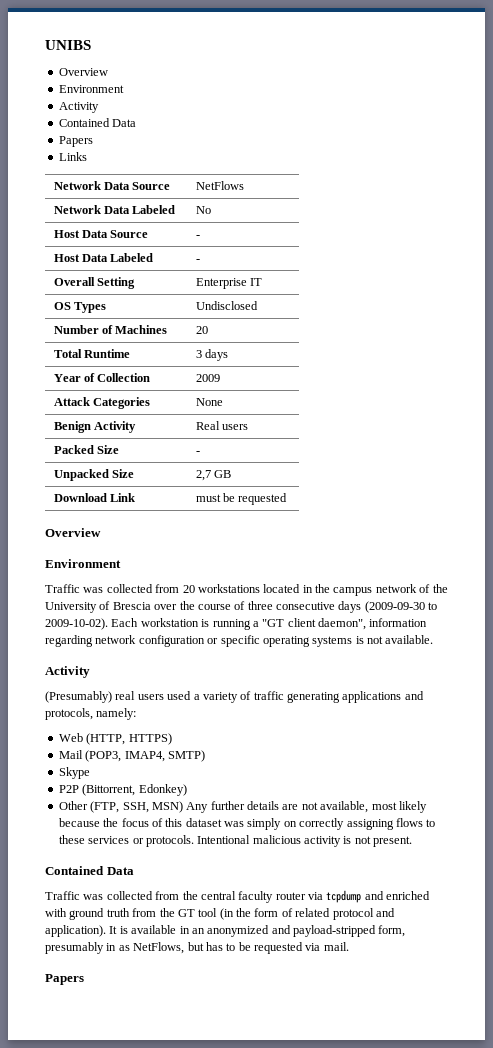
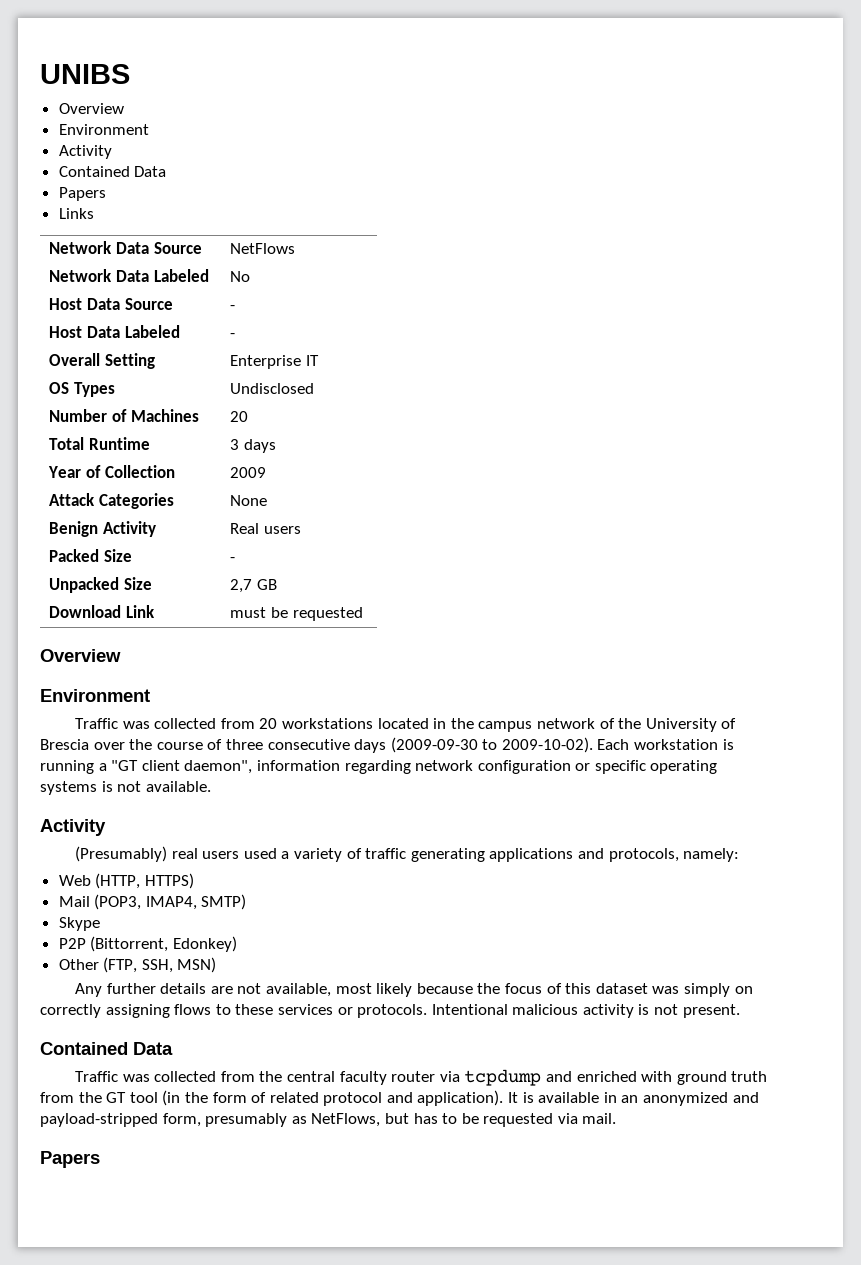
(183, 807) none -> (217, 965) //
[106,943,117,951] in -> (288, 1120) none

